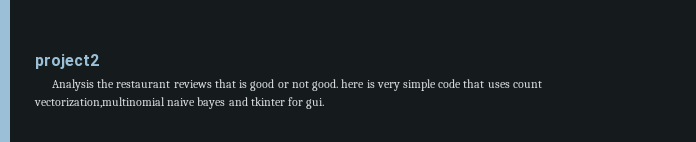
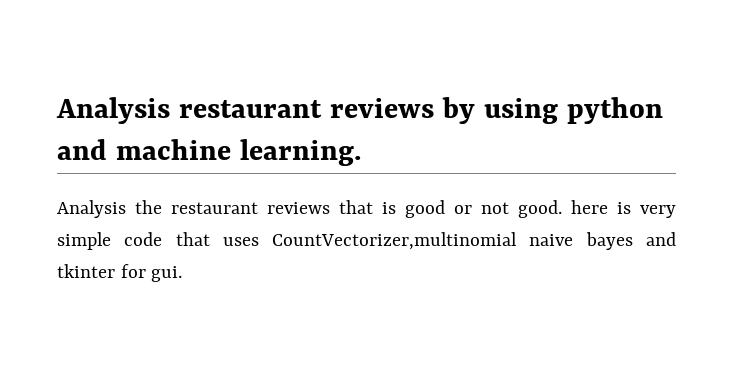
[35,54,99,69] project2 -> [56,97,663,124] [57,139,361,166] Analysis restaurant reviews by using python and machine learning.
[512,81,542,88] [34,97,165,108] count vectorization,multinomial -> [272,232,518,250] CountVectorizer,multinomial

